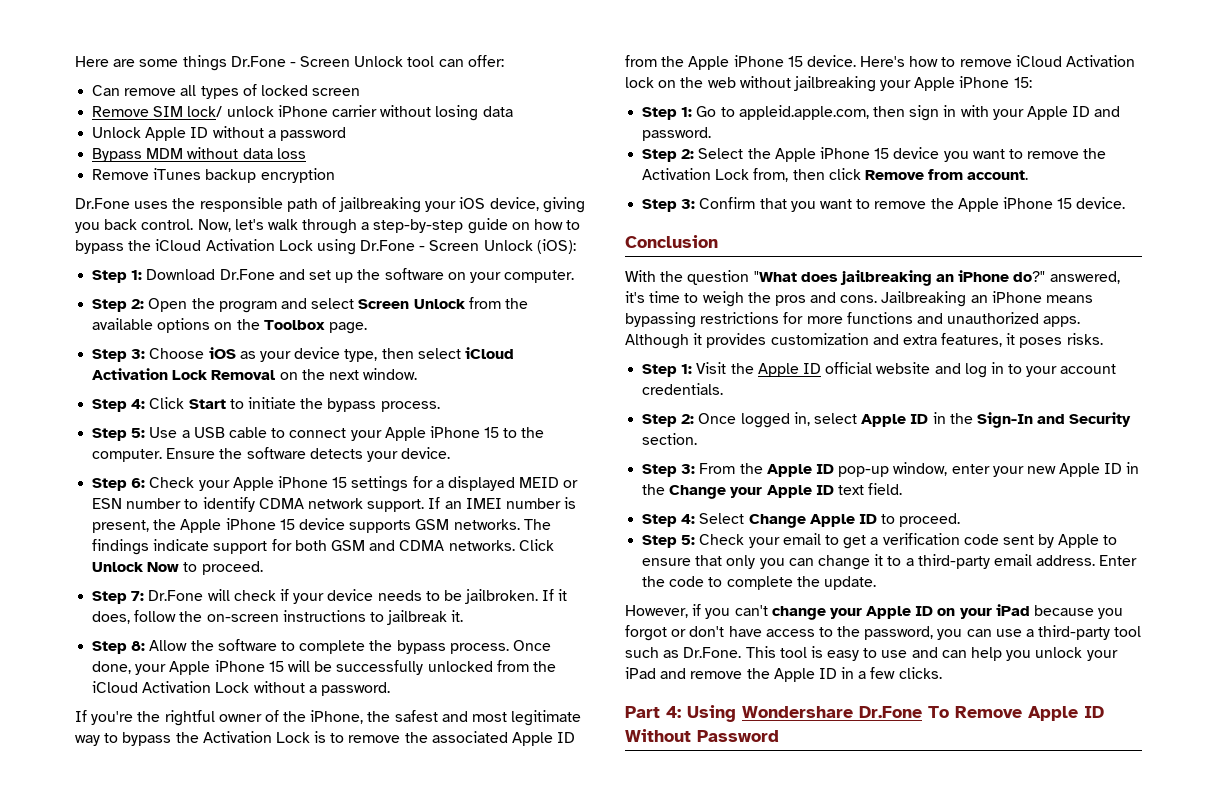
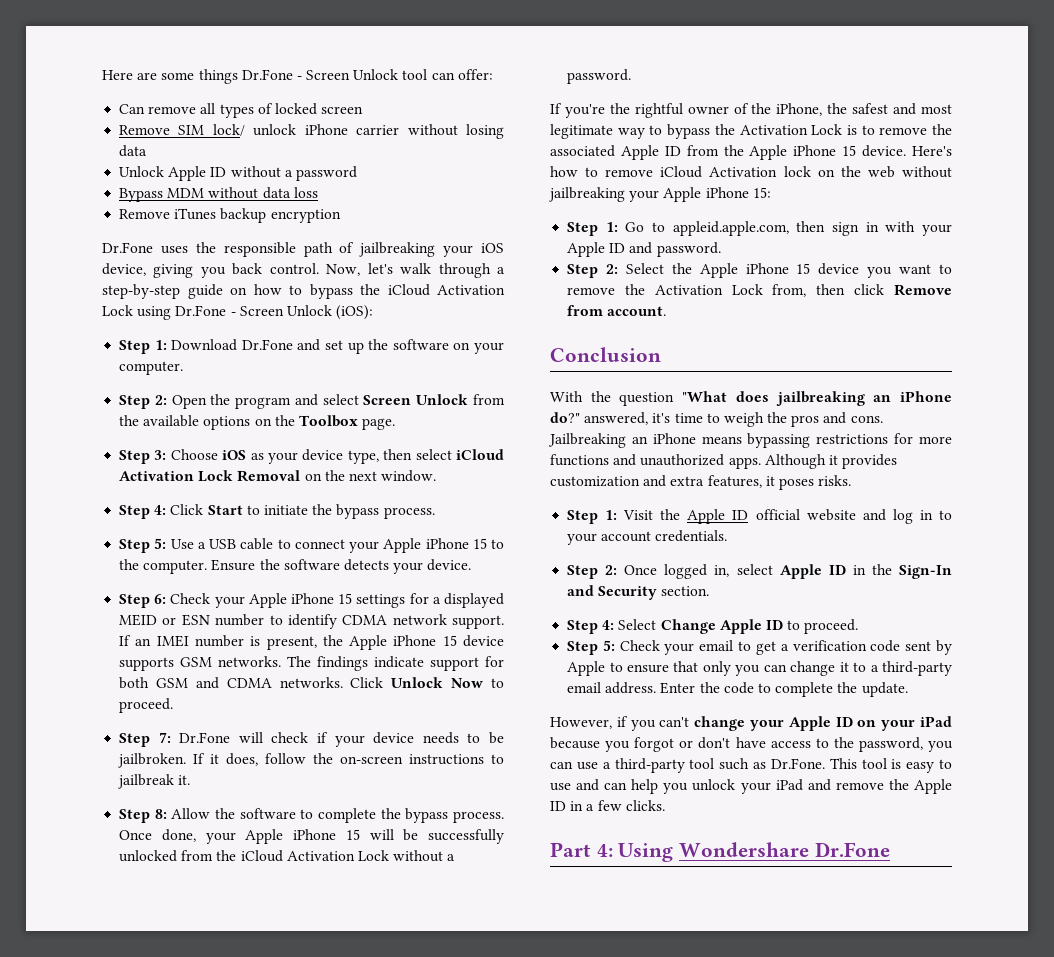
[642,197,1126,212] // Step 3: Confirm that you want to remove the Apple iPhone 15 device. -> (667, 311) none
[642,462,1140,477] [642,483,903,499] // Step 3: From the Apple ID pop-up window, enter your new Apple ID in the Change your Apple ID text field. -> (710, 591) none
[928,706,1104,721] [625,729,779,742] To Remove Apple ID Without Password -> (890, 849) none

